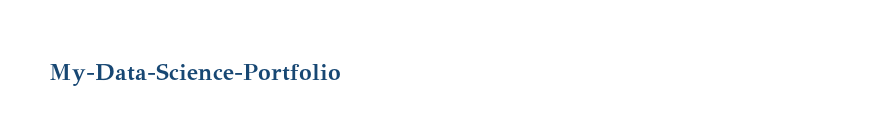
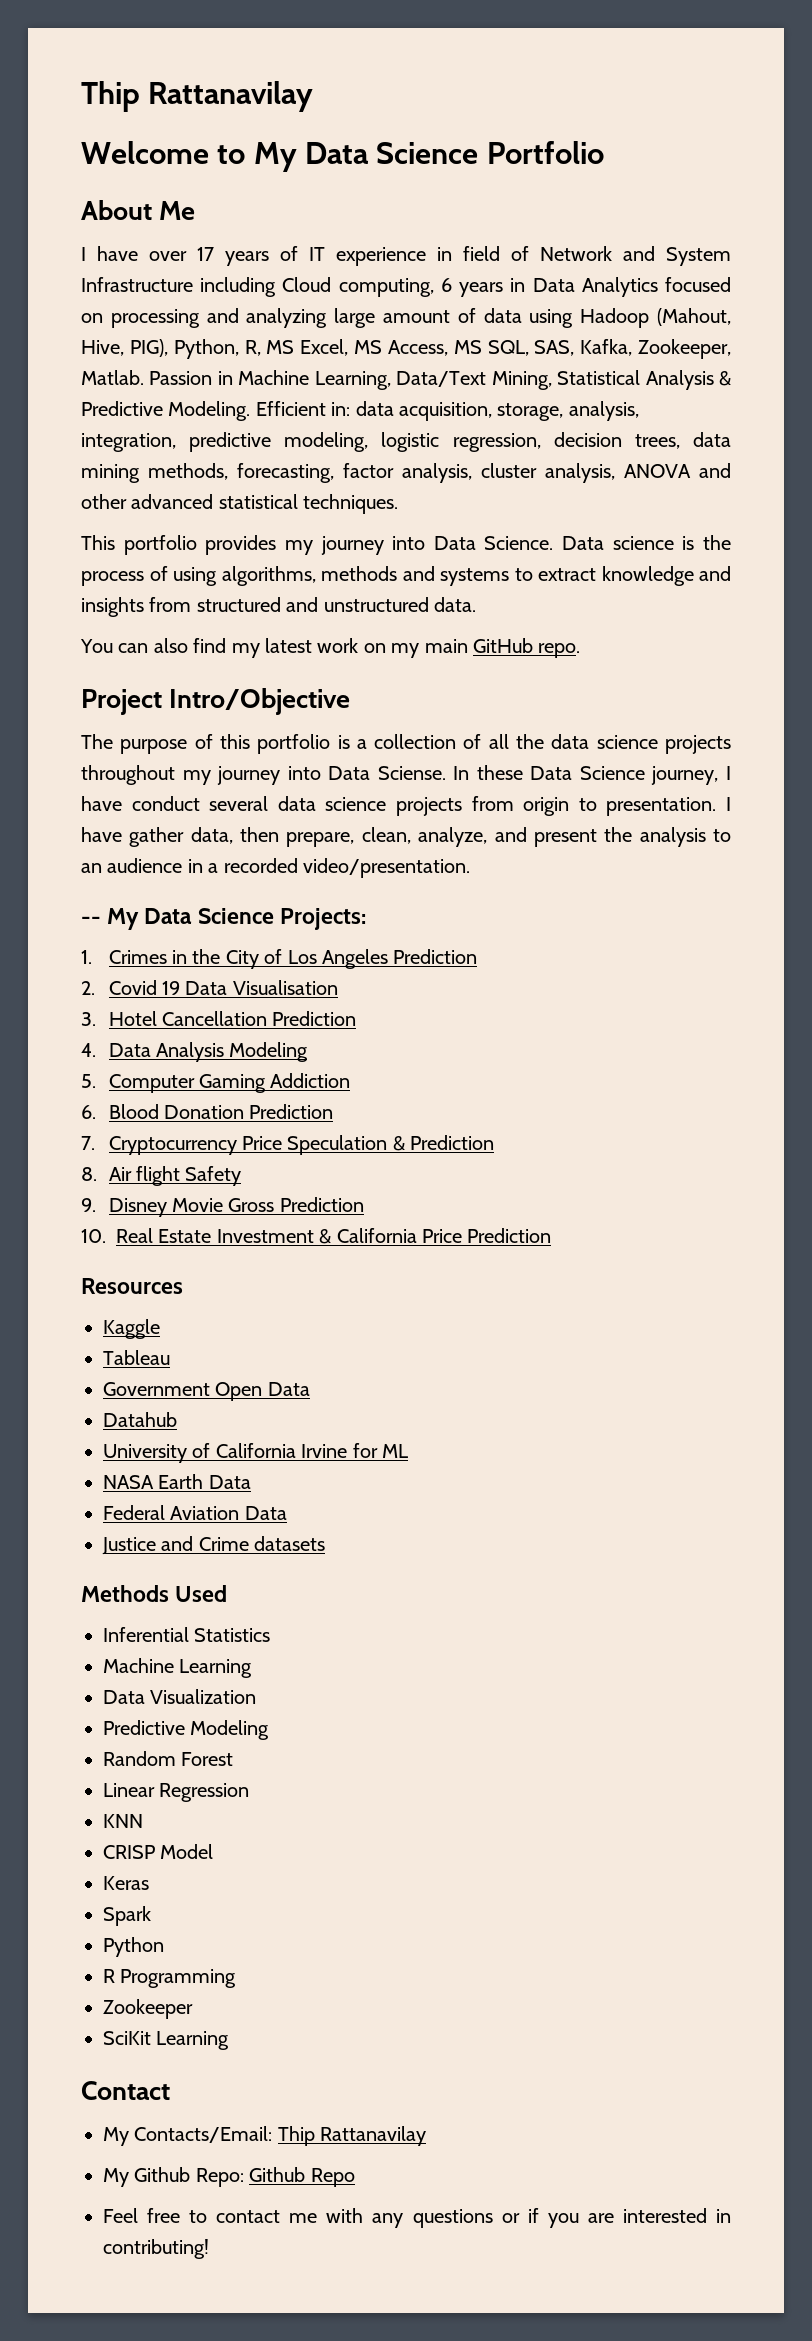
[49,63,341,86] My-Data-Science-Portfolio -> [81,81,314,112] [81,141,604,172] [81,200,196,220] [81,246,731,266] [81,277,731,297] [81,308,731,328] [81,339,731,359] [81,370,731,390] [81,401,639,421] [81,432,731,452] [81,463,731,483] [81,494,399,514] [81,535,731,555] [81,566,731,586] [81,597,476,617] [80,638,581,658] [81,688,351,715] [81,734,731,754] [81,765,731,785] [81,796,732,816] [81,827,732,847] [81,858,470,878] [81,908,366,930] [81,949,478,969] [81,980,338,995] [81,1011,357,1026] [81,1042,309,1062] [81,1073,351,1093] [81,1104,334,1119] [81,1135,495,1155] [81,1166,242,1186] [81,1197,364,1217] [81,1228,552,1244] [81,1278,183,1294] [103,1319,160,1339] [103,1350,170,1365] [103,1382,310,1401] [103,1412,177,1427] [103,1443,408,1463] [103,1474,251,1489] [103,1505,287,1520] [102,1536,326,1555] [81,1585,228,1602] [103,1627,271,1642] [103,1658,253,1678] [103,1689,257,1704] [103,1720,270,1740] [103,1751,234,1766] [103,1783,250,1802] [103,1814,143,1828] [103,1844,214,1859] [103,1876,149,1890] [103,1906,151,1926] [103,1937,164,1957] [103,1969,237,1988] [103,1999,193,2019] [103,2031,230,2050] [81,2081,170,2100] [103,2126,427,2146] [103,2167,355,2187] [103,2208,732,2228] [103,2239,209,2259] Thip Rattanavilay // Welcome to My Data Science Portfolio // About Me // I have over 17 years of IT experience in field of Network and System Infrastructure including Cloud computing, 6 years in Data Analytics focused on processing and analyzing large amount of data using Hadoop (Mahout, Hive, PIG), Python, R, MS Excel, MS Access, MS SQL, SAS, Kafka, Zookeeper, Matlab. Passion in Machine Learning, Data/Text Mining, Statistical Analysis & Predictive Modeling. Efficient in: data acquisition, storage, analysis, integration, predictive modeling, logistic regression, decision trees, data mining methods, forecasting, factor analysis, cluster analysis, ANOVA and other advanced statistical techniques. // This portfolio provides my journey into Data Science. Data science is the process of using algorithms, methods and systems to extract knowledge and insights from structured and unstructured data. // You can also find my latest work on my main GitHub repo. // Project Intro/Objective // The purpose of this portfolio is a collection of all the data science projects throughout my journey into Data Sciense. In these Data Science journey, I have conduct several data science projects from origin to presentation. I have gather data, then prepare, clean, analyze, and present the analysis to an audience in a recorded video/presentation. // -- My Data Science Projects: // 1. Crimes in the City of Los Angeles Prediction // 2. Covid 19 Data Visualisation // 3. Hotel Cancellation Prediction // 4. Data Analysis Modeling // 5. Computer Gaming Addiction // 6. Blood Donation Prediction // 7. Cryptocurrency Price Speculation & Prediction // 8. Air flight Safety // 9. Disney Movie Gross Prediction // 10. Real Estate Investment & California Price Prediction // Resources // Kaggle // Tableau // Government Open Data // Datahub // University of California Irvine for ML // NASA Earth Data // Federal Aviation Data // Justice and Crime datasets // Methods Used // Inferential Statistics // Machine Learning // Data Visualization // Predictive Modeling // Random Forest // Linear Regression // KNN // CRISP Model // Keras // Spark // Python // R Programming // Zookeeper // SciKit Learning // Contact // My Contacts/Email: Thip Rattanavilay // My Github Repo: Github Repo // Feel free to contact me with any questions or if you are interested in contributing!

